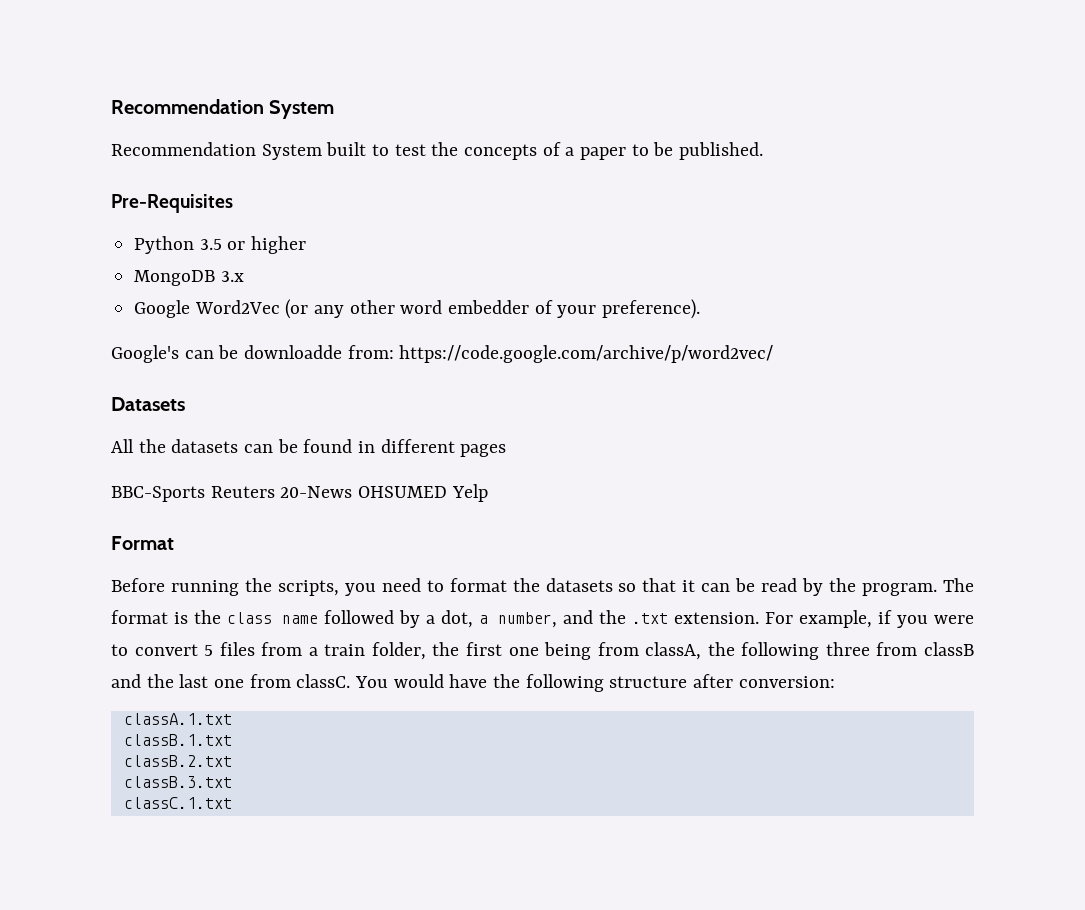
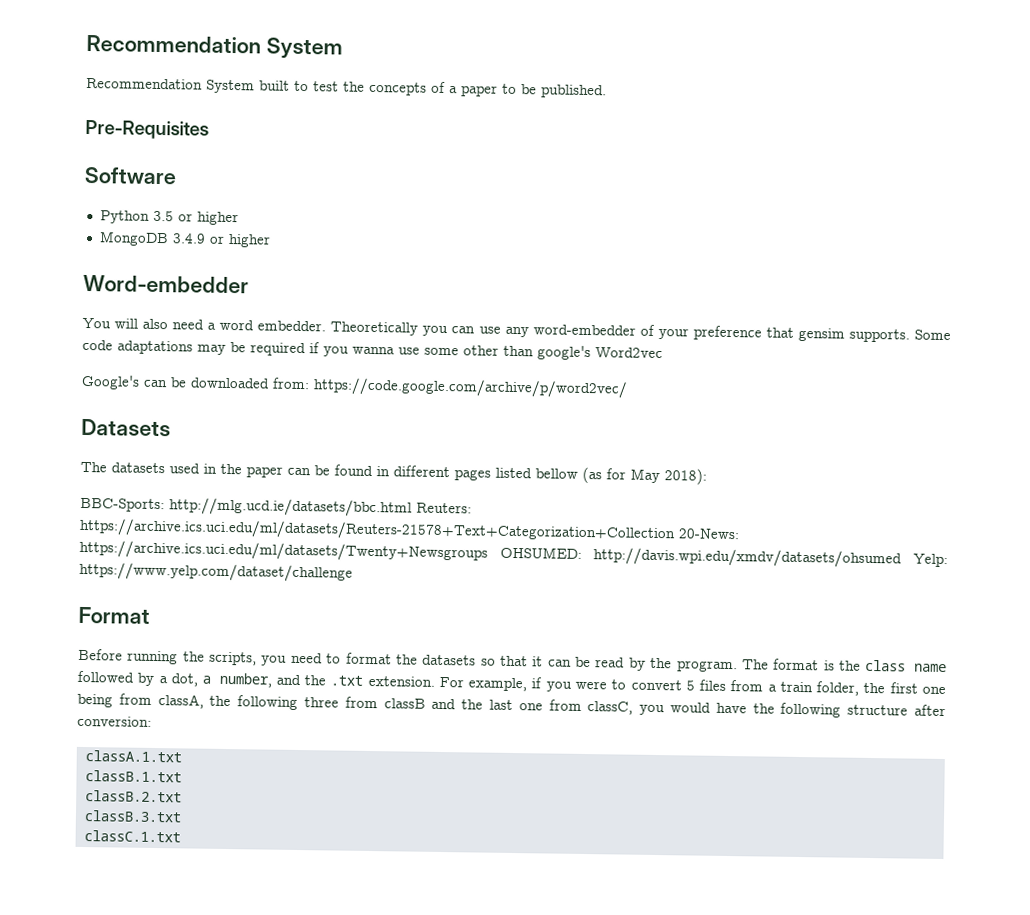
(233, 203) none -> [84,166,177,185] // Software
[220,271,244,282] [134,299,701,319] 3.x // Google Word2Vec (or any other word embedder of your preference). -> [171,233,271,248] [83,274,249,294] [82,317,952,343] [82,339,663,361] 3.4.9 or higher // Word-embedder // You will also need a word embedder. Theoretically you can use any word-embedder of your preference that gensim supports. Some code adaptations may be required if you wanna use some other than google's Word2vec
[244,345,343,359] downloadde -> [190,377,270,389] downloaded
[111,439,239,453] All the datasets -> [80,461,283,478] The datasets used in the paper
[111,484,488,502] // BBC-Sports Reuters 20-News OHSUMED Yelp -> [495,466,707,485] [80,497,472,518] [79,517,740,544] [79,539,948,569] [79,561,353,583] listed bellow (as for May 2018): // BBC-Sports: http://mlg.ucd.ie/datasets/bbc.html Reuters: https://archive.ics.uci.edu/ml/datasets/Reuters-21578+Text+Categorization+Collection 20-News: https://archive.ics.uci.edu/ml/datasets/Twenty+Newsgroups OHSUMED: http://davis.wpi.edu/xmdv/datasets/ohsumed Yelp: https://www.yelp.com/dataset/challenge
[296,674,389,688] classC. You -> [587,701,666,716] classC, you

